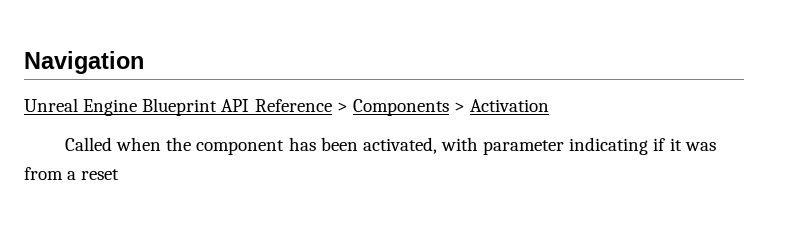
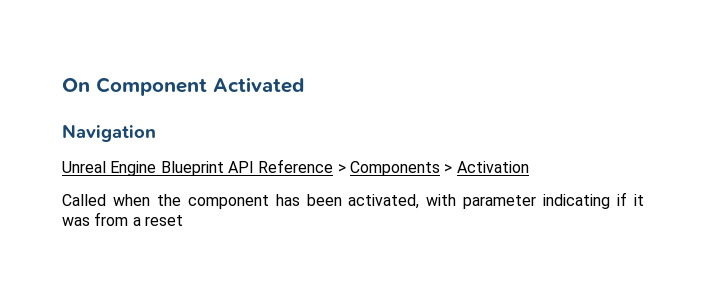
(24, 62) none -> [62,77,304,96] On Component Activated //

